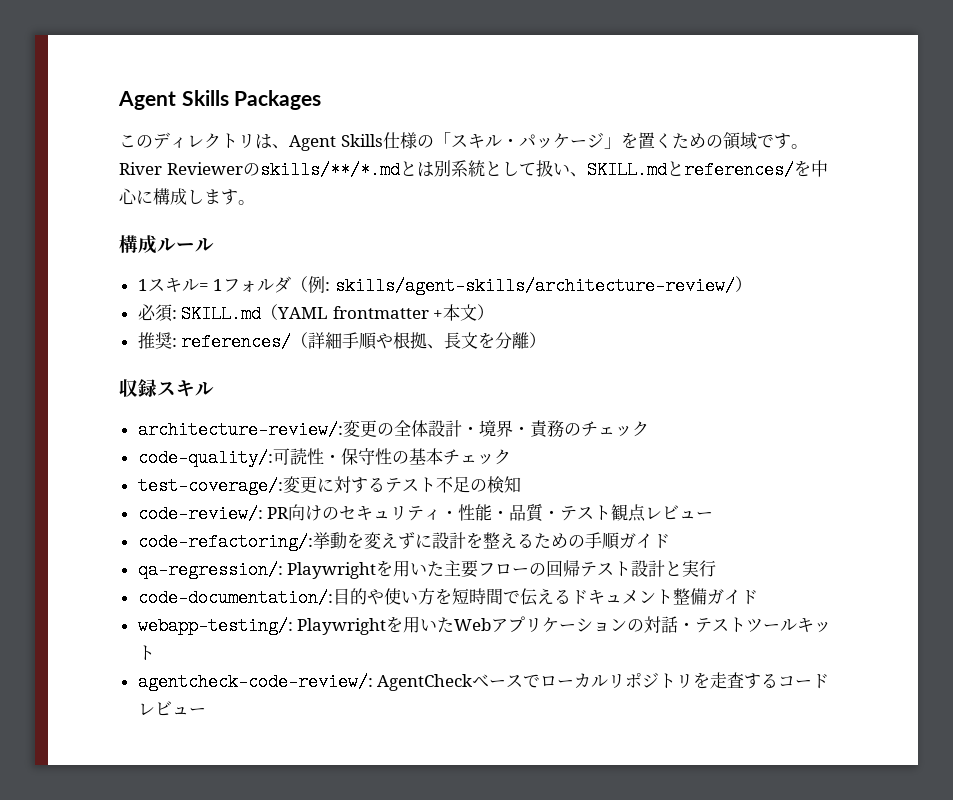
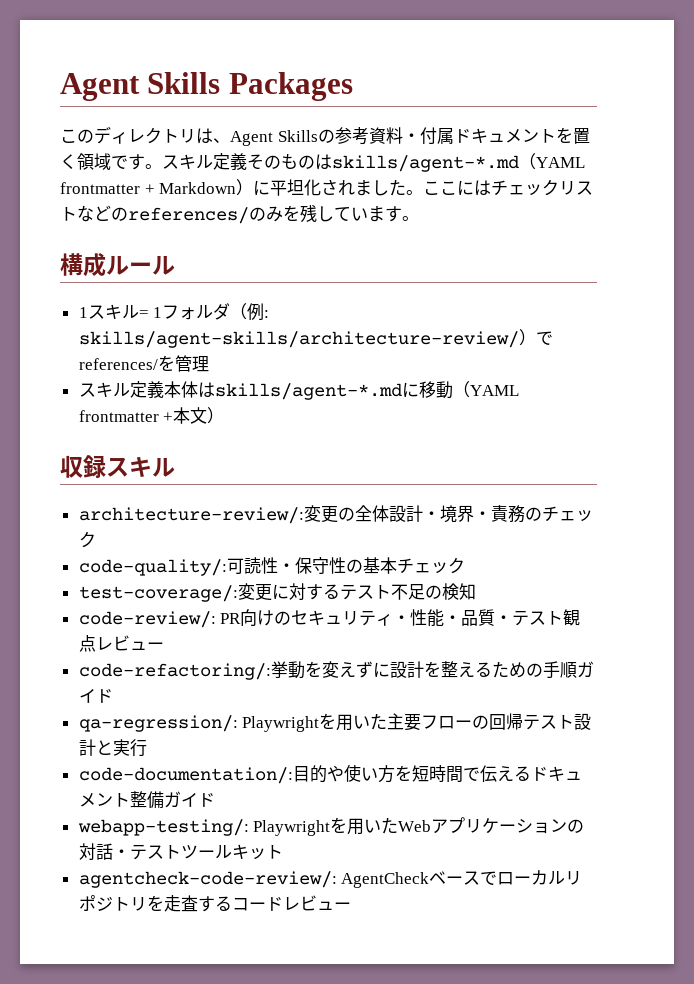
[382,132,808,150] [119,160,828,179] [119,188,204,205] 仕様の「スキル・パッケージ」を置くための領域です。River Reviewerのskills/**/*.mdとは別系統として扱い、SKILL.mdとreferences/を中心に構成し -> [317,127,590,145] [60,153,585,172] [60,179,594,196] [60,205,368,224] の参考資料・付属ドキュメントを置く領域です。スキル定義そのものはskills/agent-*.md（YAML frontmatter + Markdown）に平坦化されました。ここにはチェックリストなどのreferences/のみを残してい
[137,304,262,323] // 必須: SKILL.md -> [535,331,553,345] [78,355,209,372] [78,381,453,400] でreferences/を管理 // スキル定義本体はskills/agent-*.mdに移動
[137,332,547,351] // 推奨: references/（詳細手順や根拠、長文を分離） -> (225, 415) none

